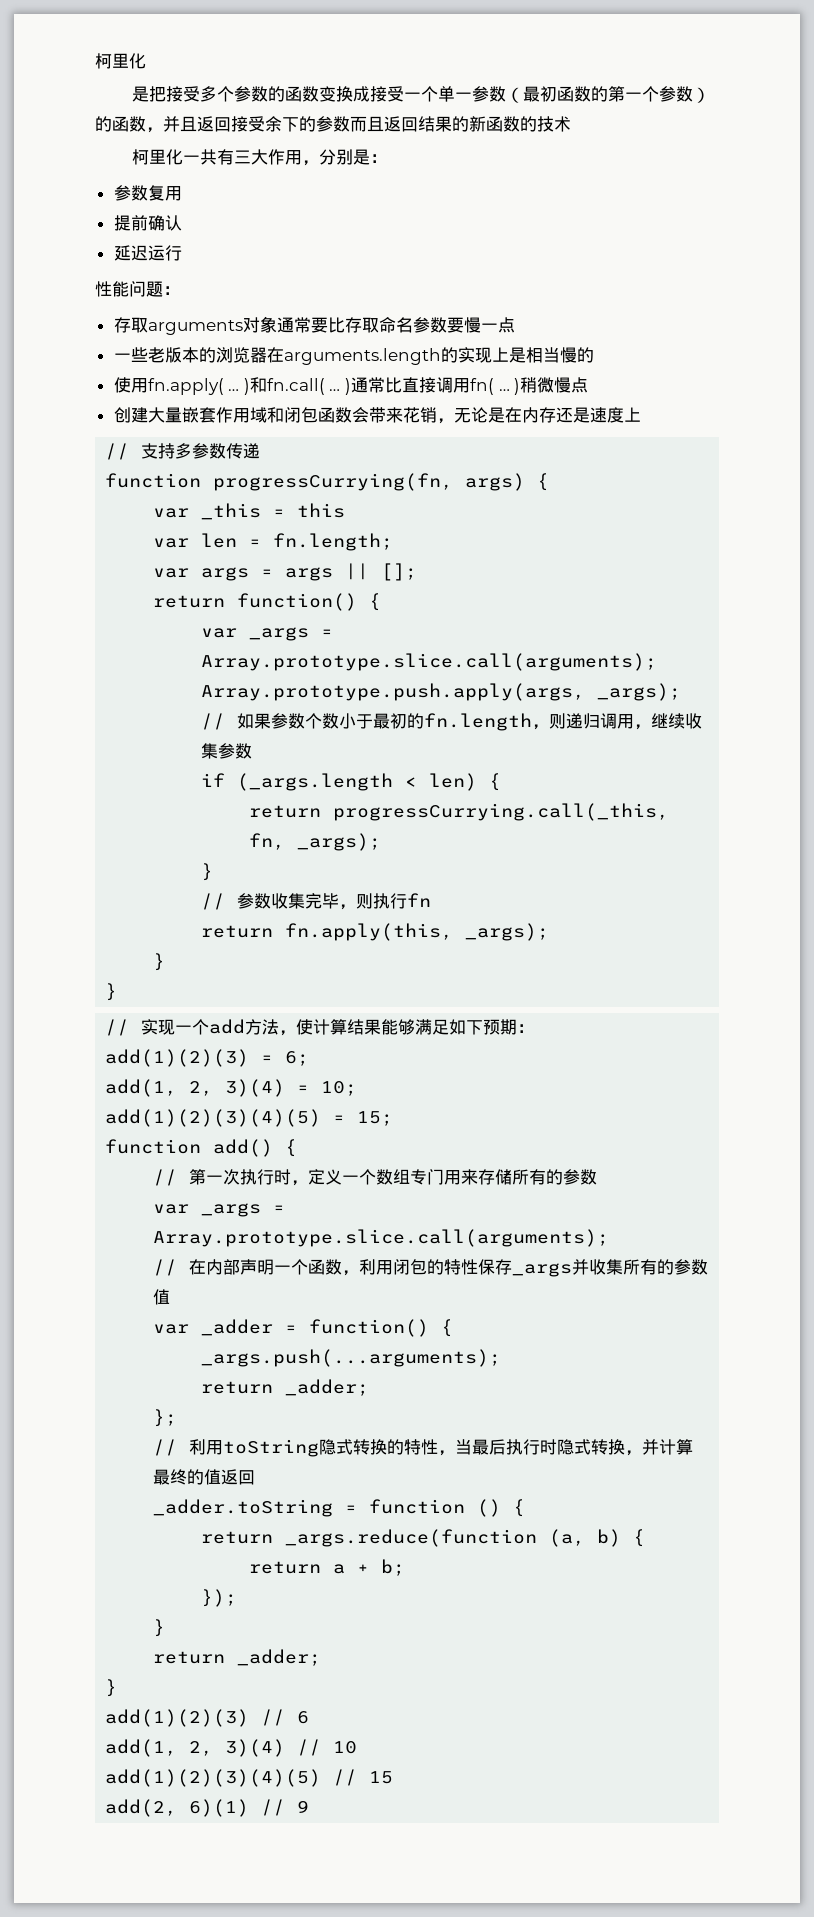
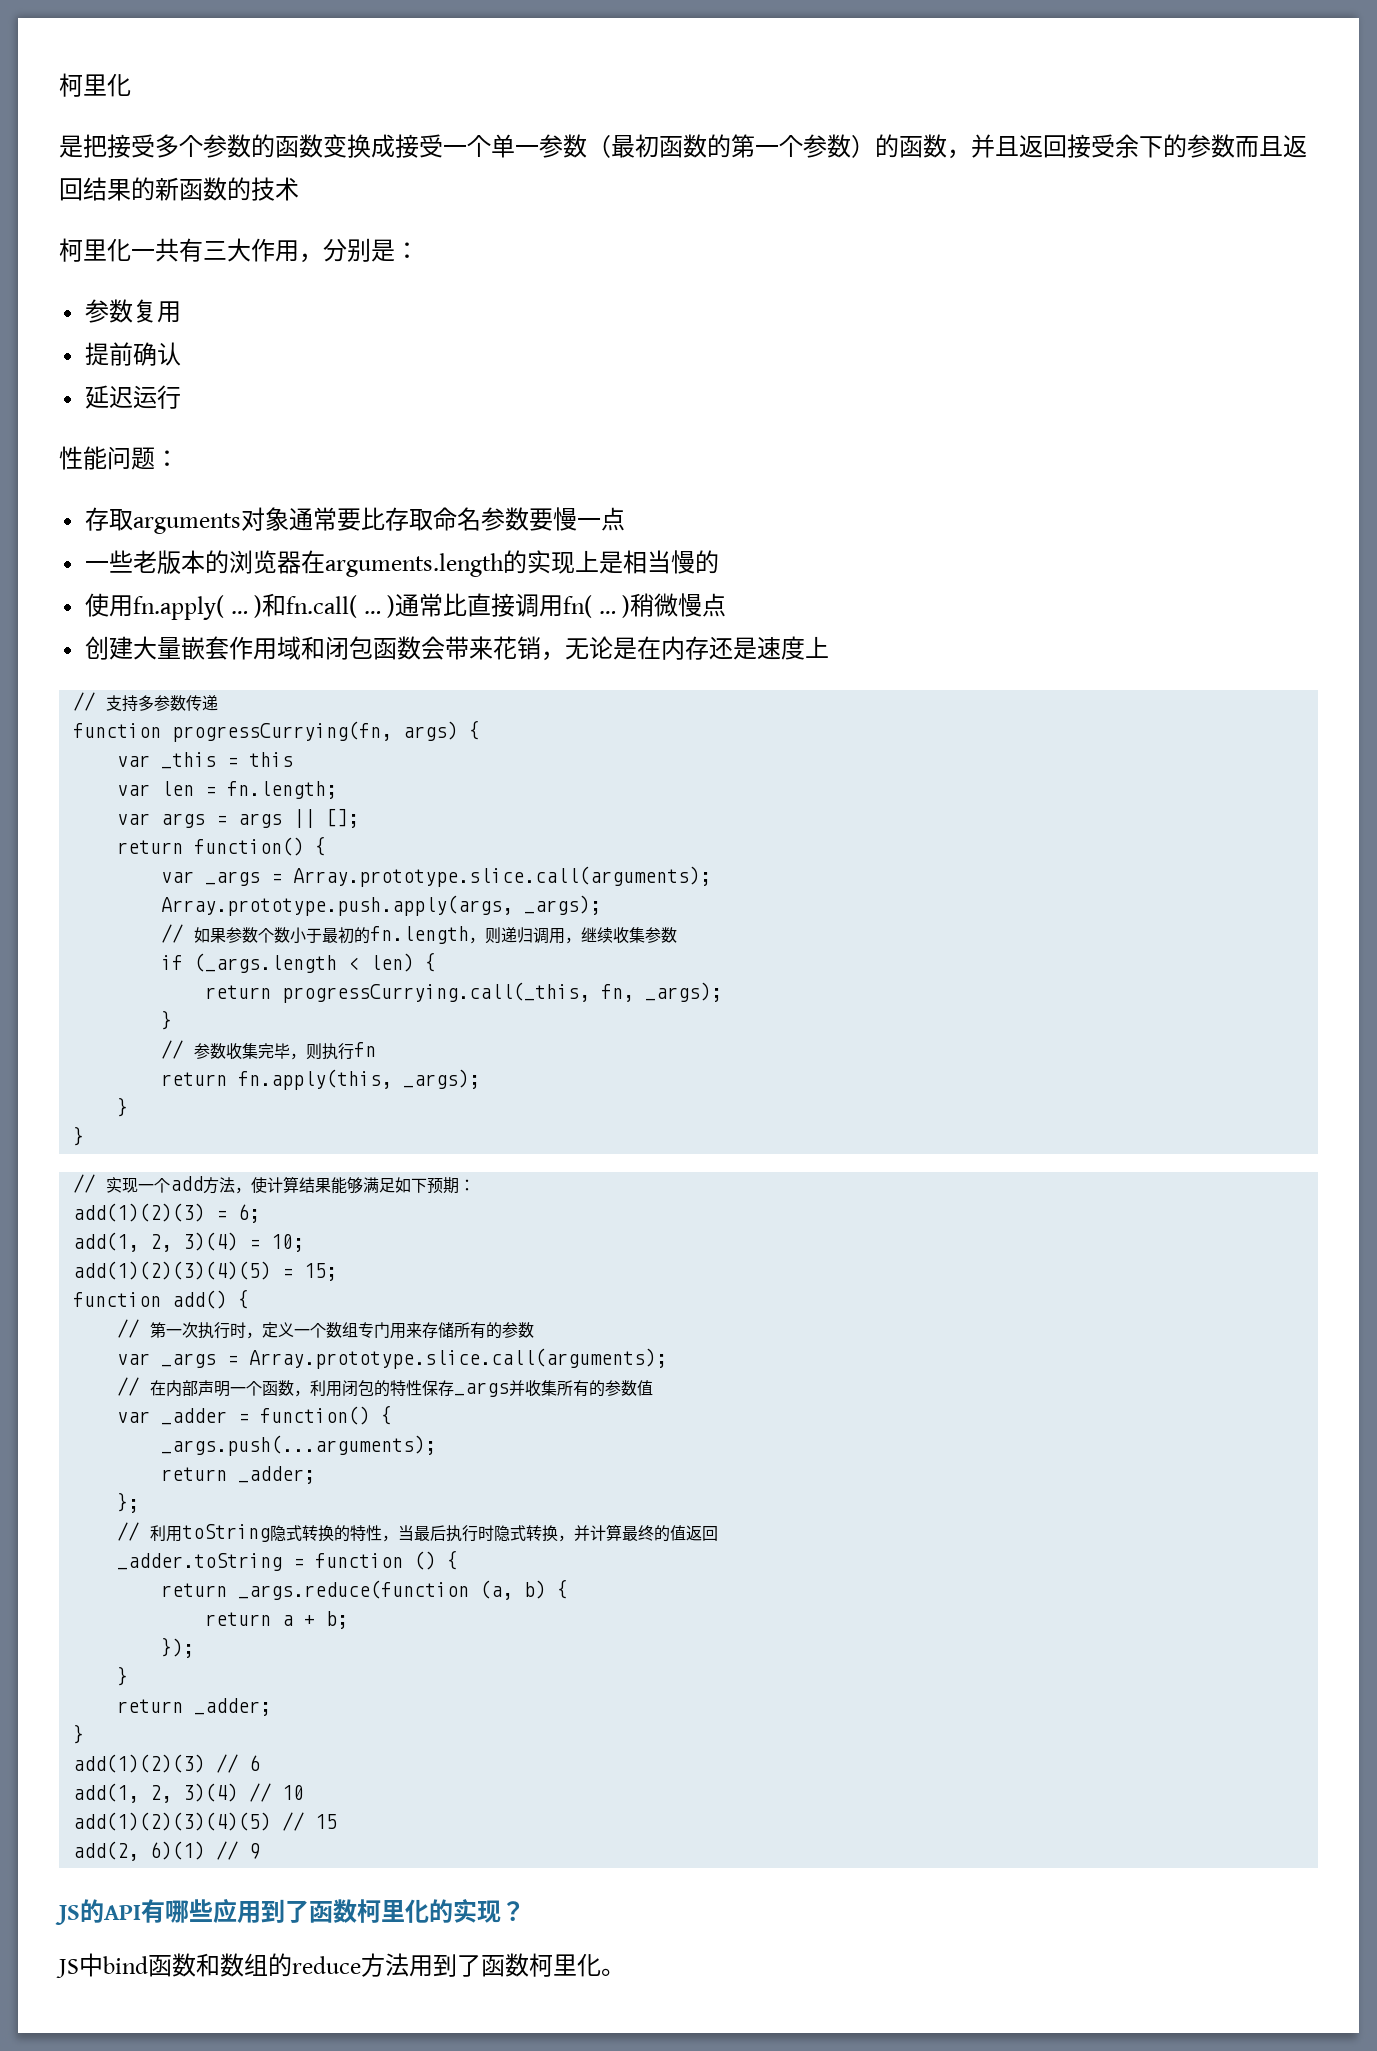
(310, 1806) none -> [55,1899,525,1925] [56,1953,625,1978] // JS的API有哪些应用到了函数柯里化的实现？ // JS中bind函数和数组的reduce方法用到了函数柯里化。

